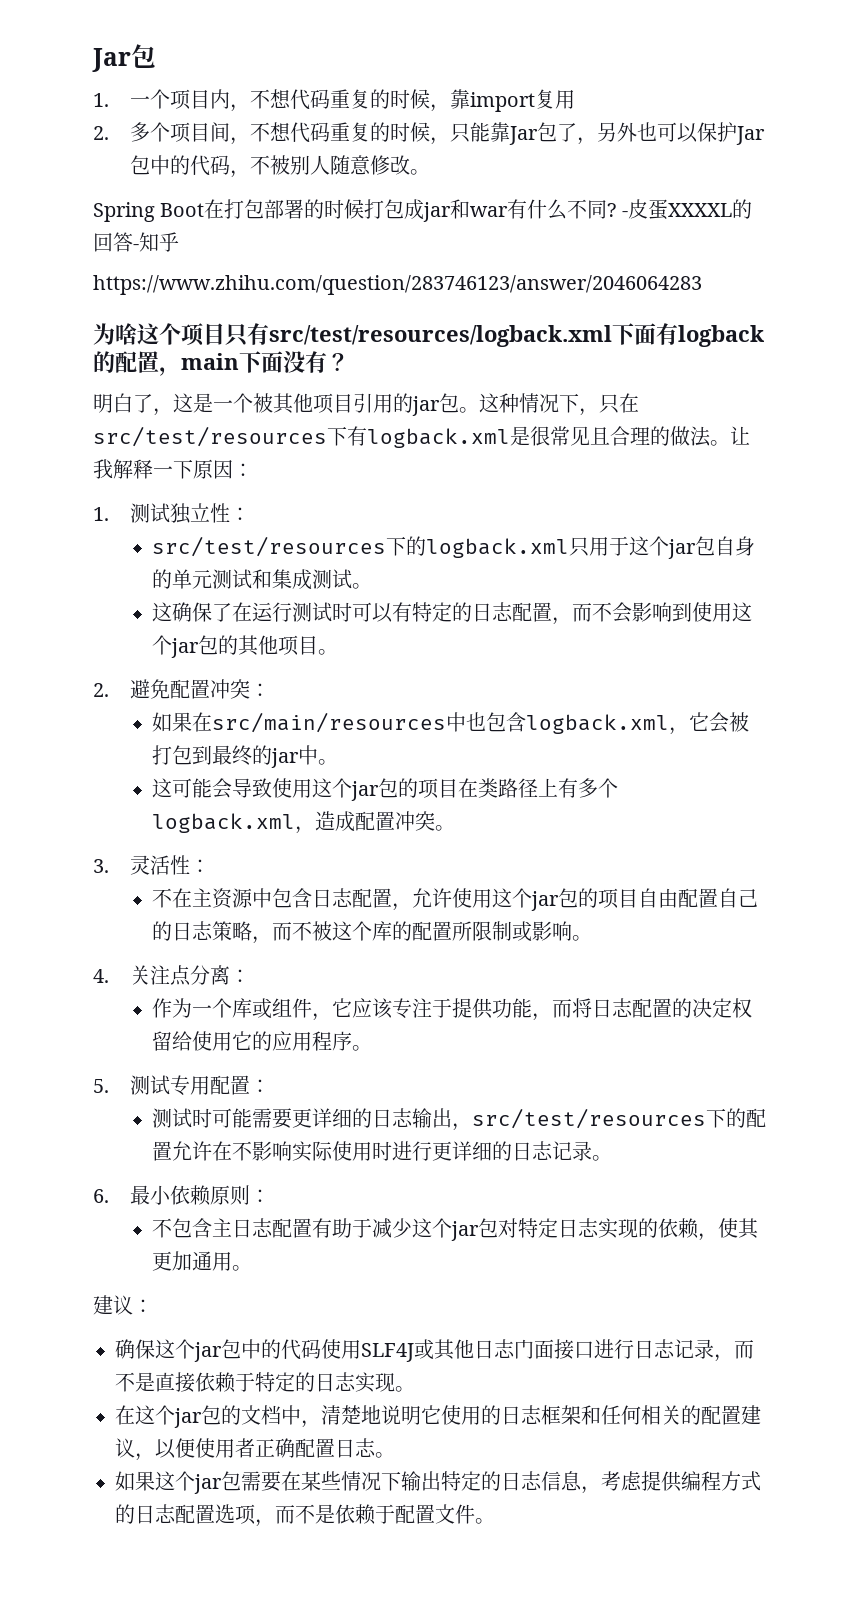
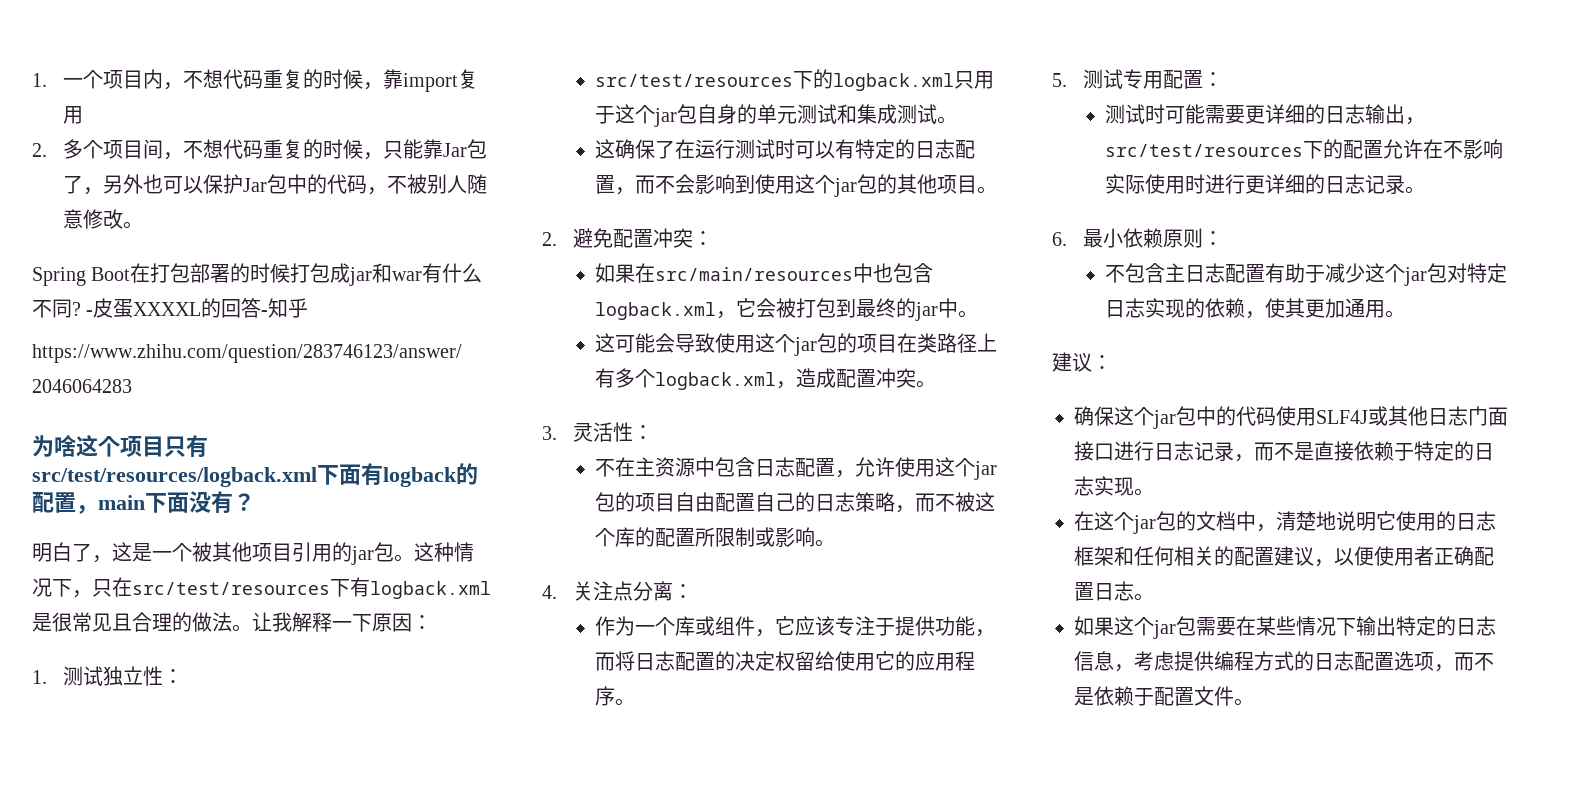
[92,44,156,72] Jar包 // -> (32, 80) none

